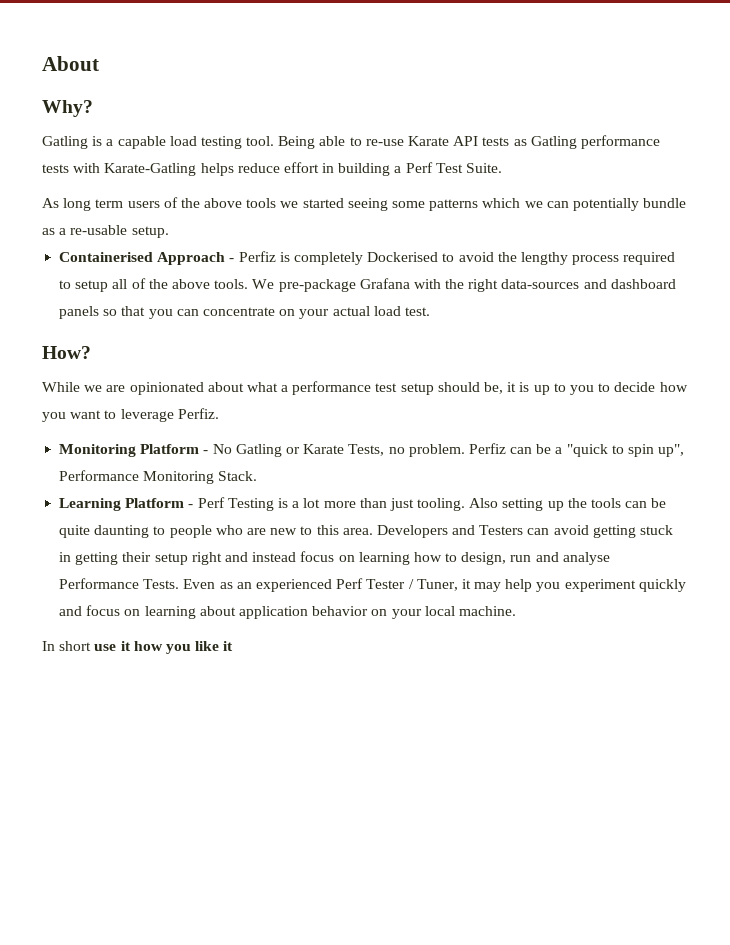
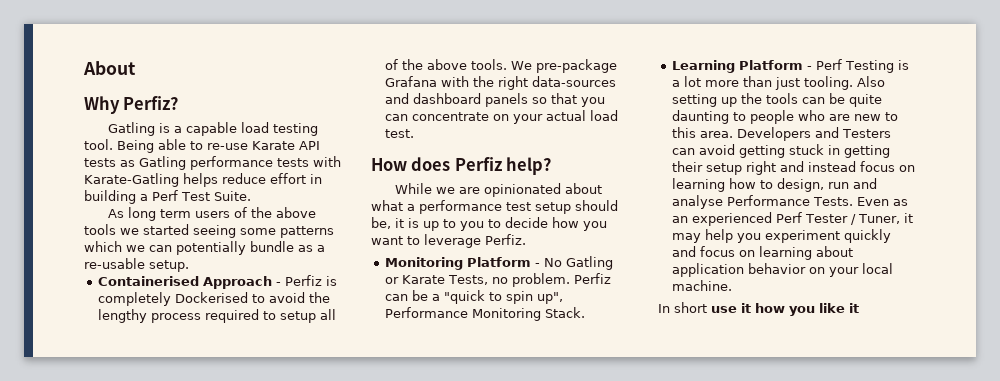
[42,100,93,117] Why? -> [84,96,179,114] Why Perfiz?
[42,346,91,359] How? -> [371,157,552,175] How does Perfiz help?

